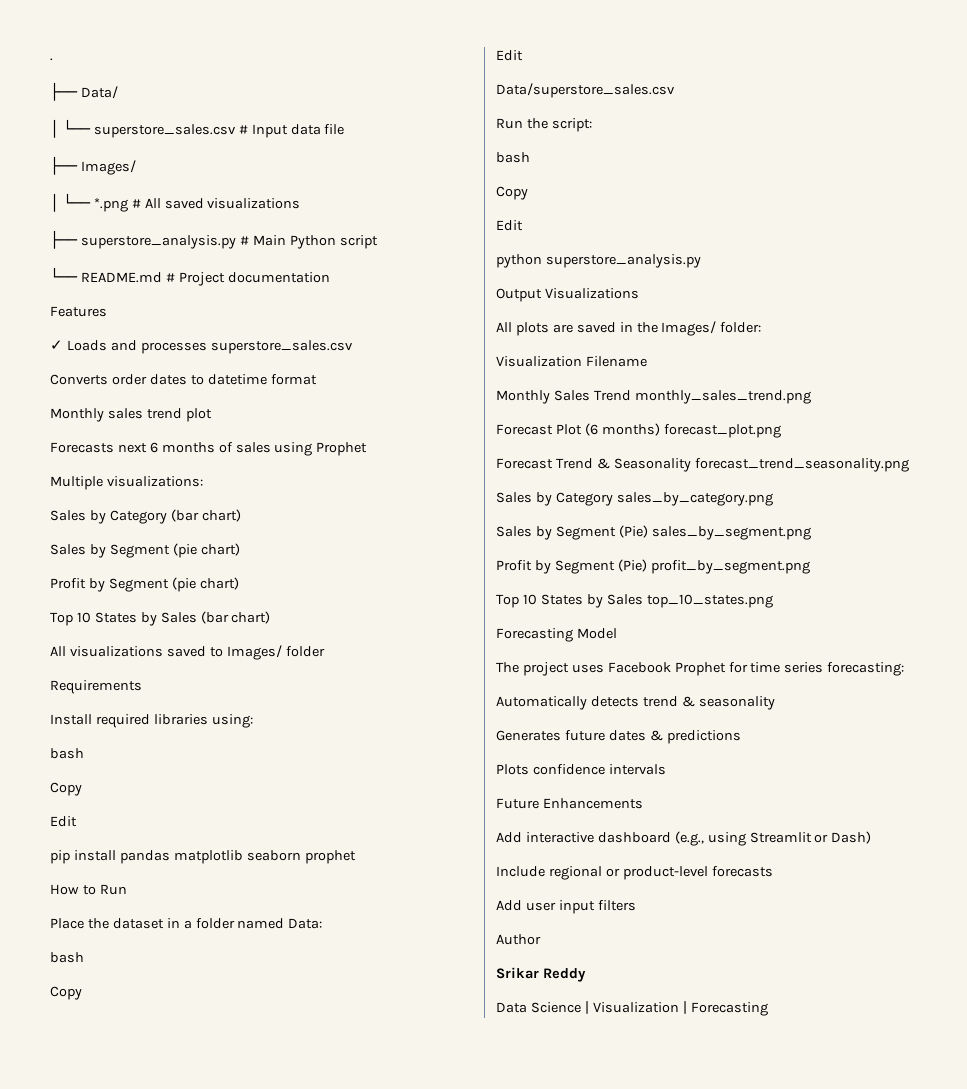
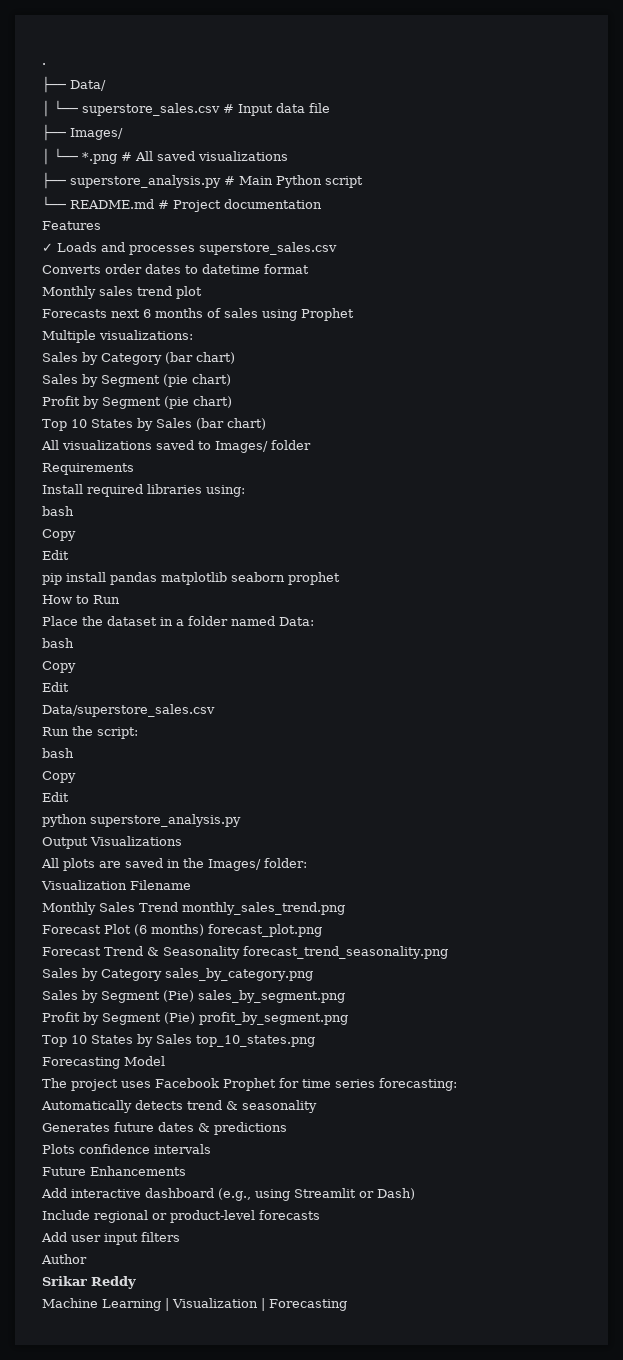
[496,1002,581,1013] Data Science -> [42,1298,161,1311] Machine Learning

